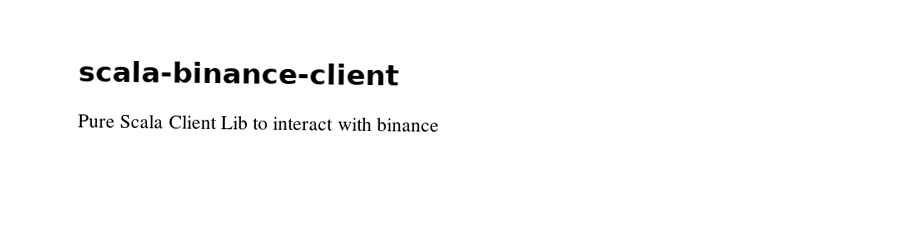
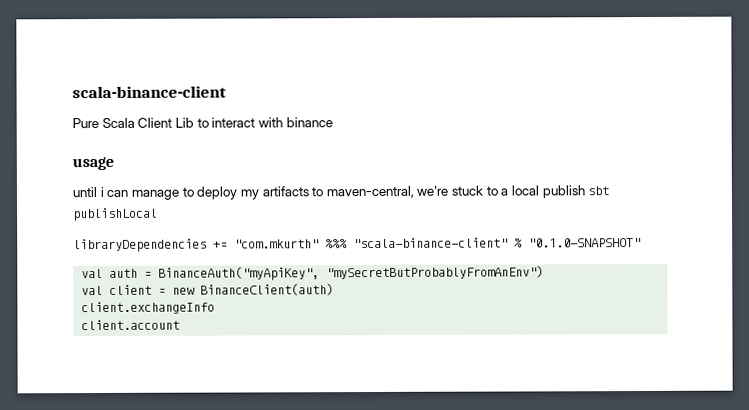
(439, 124) none -> [72,156,114,171] [72,185,610,200] [73,207,158,222] [73,237,641,253] [81,265,545,281] [81,283,335,296] [81,301,216,315] [81,319,181,331] // usage // until i can manage to deploy my artifacts to maven-central, we're stuck to a local publish sbt publishLocal // libraryDependencies += "com.mkurth" %%% "scala-binance-client" % "0.1.0-SNAPSHOT" // val auth = BinanceAuth("myApiKey", "mySecretButProbablyFromAnEnv") // val client = new BinanceClient(auth) // client.exchangeInfo // client.account

